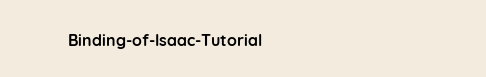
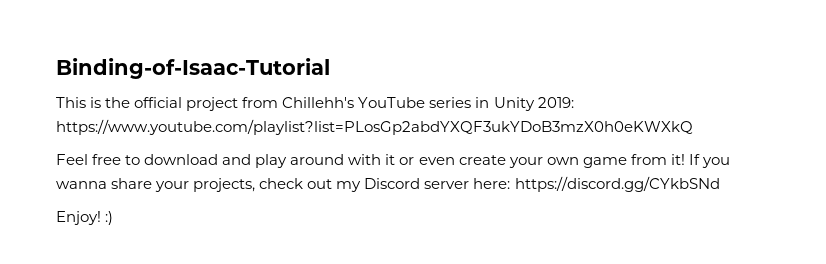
(262, 41) none -> [56,97,574,111] [56,119,693,135] [56,154,730,168] [56,176,720,192] [56,211,114,225] // This is the official project from Chillehh's YouTube series in Unity 2019: https://www.youtube.com/playlist?list=PLosGp2abdYXQF3ukYDoB3mzX0h0eKWXkQ // Feel free to download and play around with it or even create your own game from it! If you wanna share your projects, check out my Discord server here: https://discord.gg/CYkbSNd // Enjoy! :)

